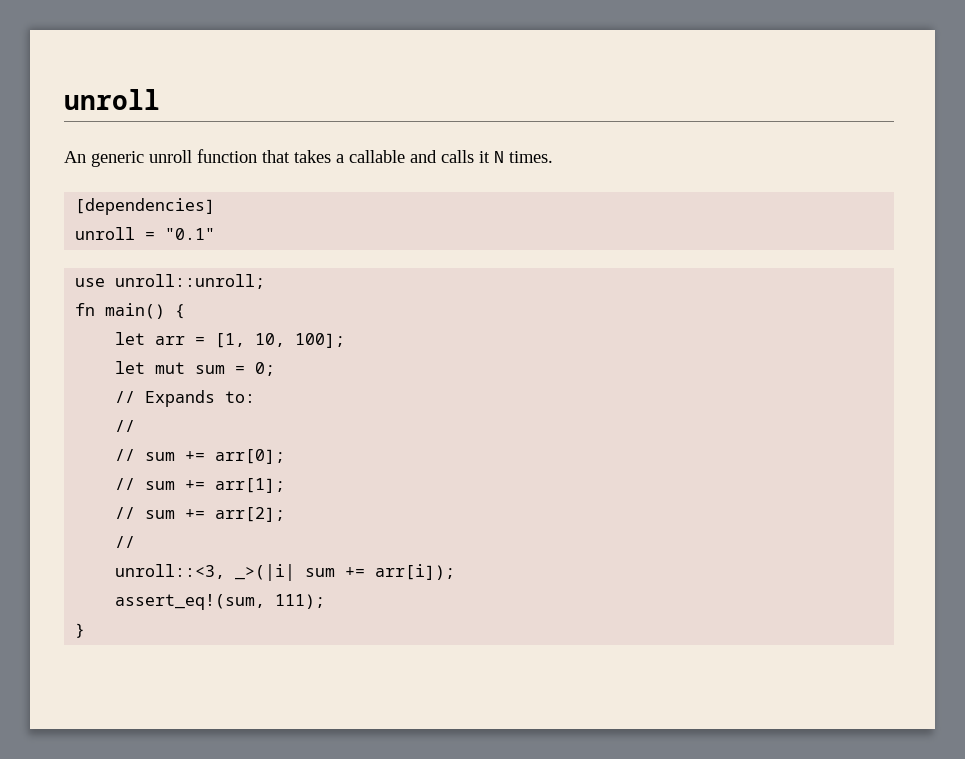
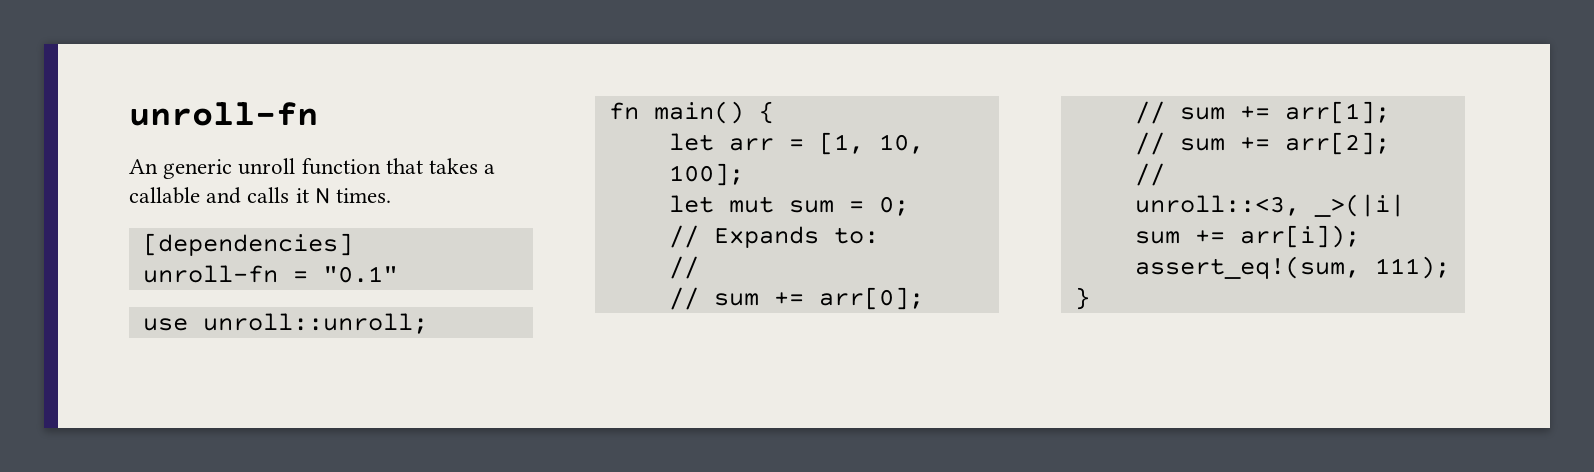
[64,89,160,110] unroll -> [129,102,318,126] unroll-fn
[75,227,136,240] unroll -> [142,265,278,283] unroll-fn

